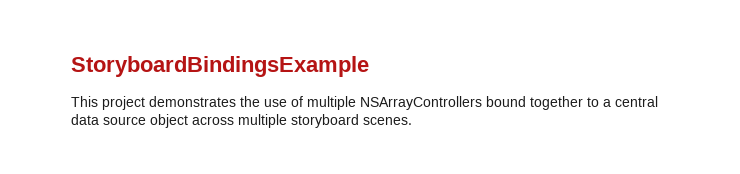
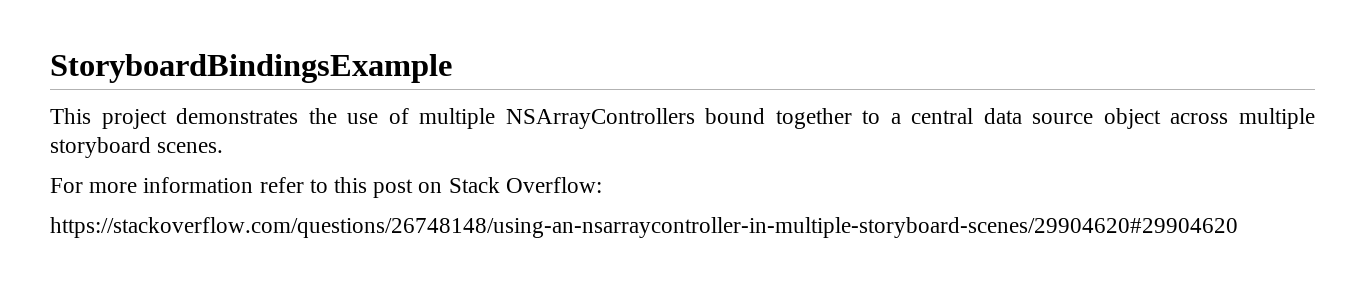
(412, 121) none -> [50,177,602,198] [50,217,1238,238] // For more information refer to this post on Stack Overflow: // https://stackoverflow.com/questions/26748148/using-an-nsarraycontroller-in-multiple-storyboard-scenes/29904620#29904620

